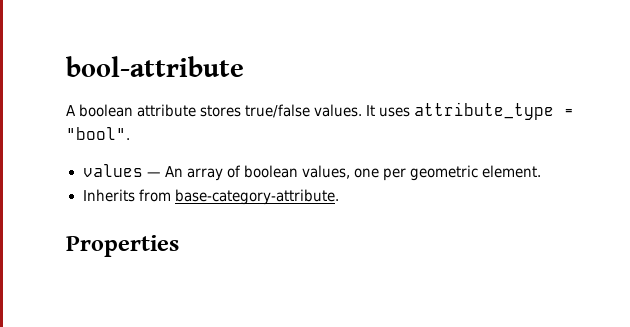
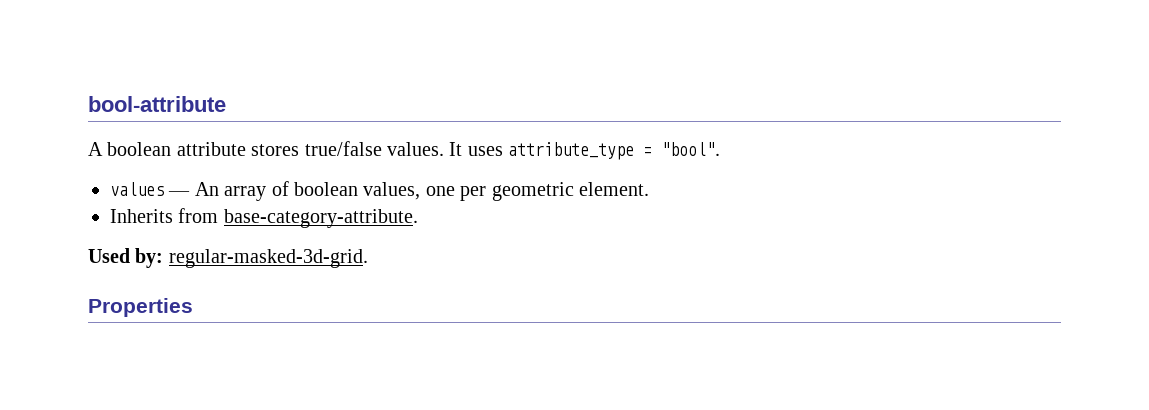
(339, 197) none -> [88,248,368,268] // Used by: regular-masked-3d-grid.

